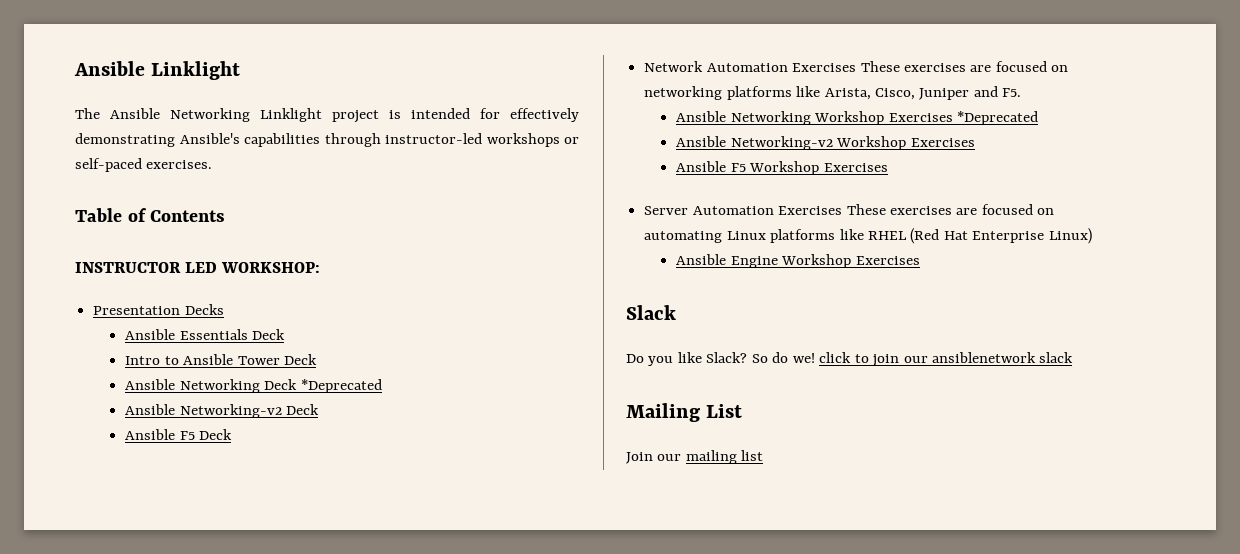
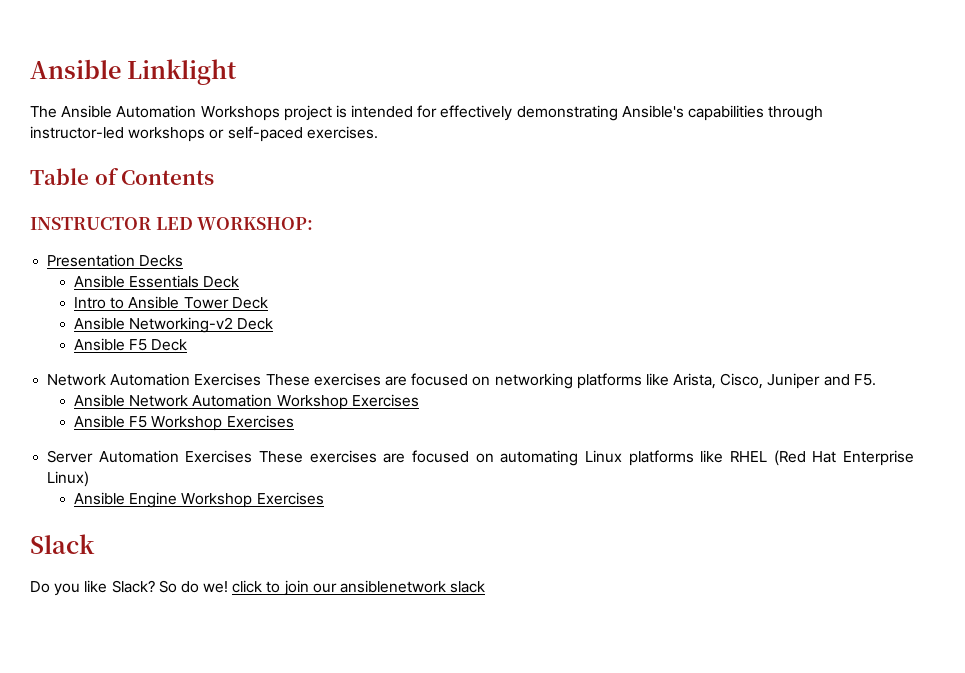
[170,108,322,122] Networking Linklight -> [116,105,280,121] Automation Workshops
[125,379,382,393] // Ansible Networking Deck *Deprecated -> (268, 303) none
[730,111,1039,125] [676,136,833,150] Networking Workshop Exercises *Deprecated // Ansible Networking-v2 -> [129,394,273,407] Network Automation
[626,403,743,422] [626,450,764,464] // Mailing List // Join our mailing list -> (486, 587) none

